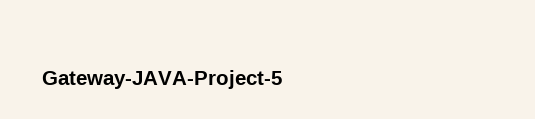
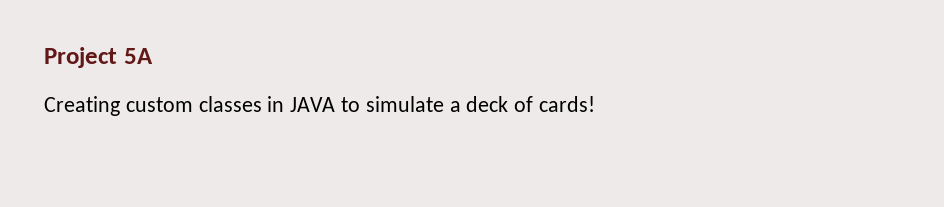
[42,70,282,89] Gateway-JAVA-Project-5 -> [44,47,153,68] [44,96,596,116] Project 5A // Creating custom classes in JAVA to simulate a deck of cards!

